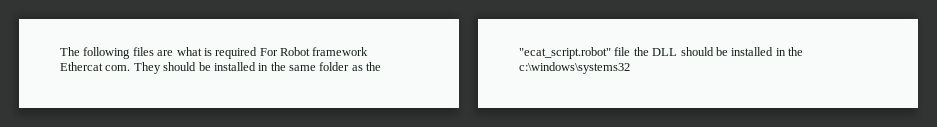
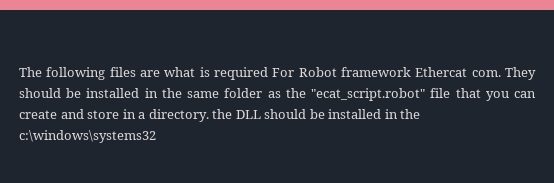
(631, 51) none -> [455,88,536,101] [19,109,209,122] that you can create and store in a directory.

